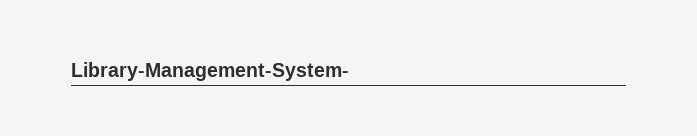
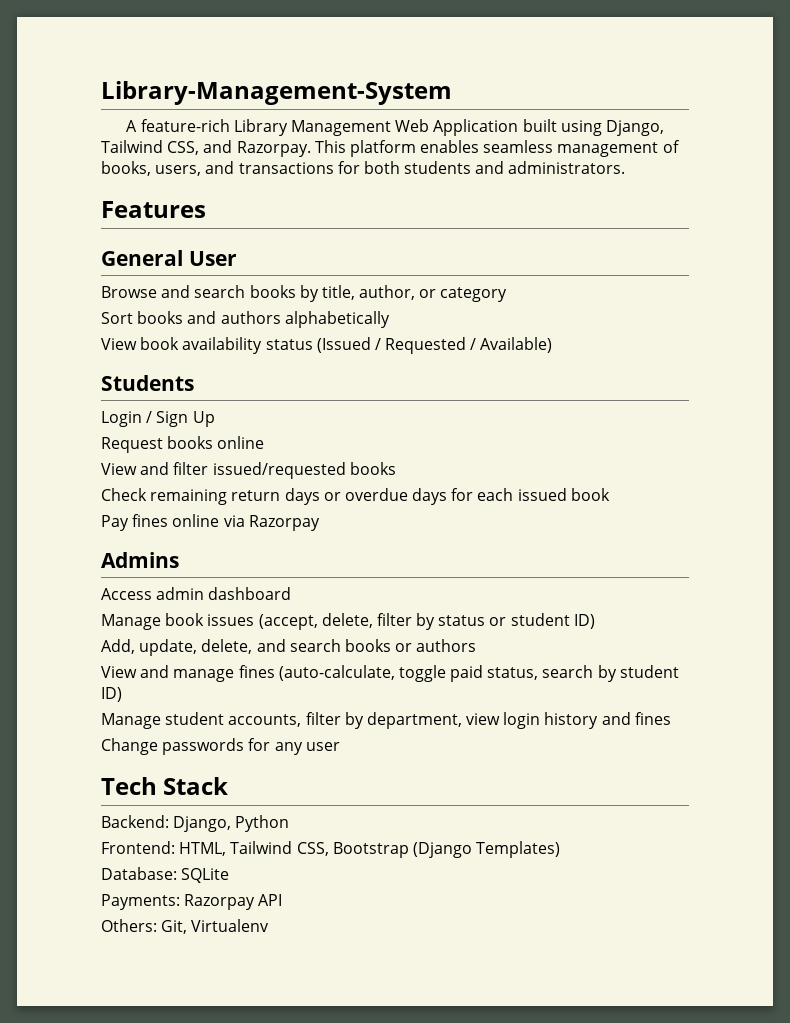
[71,62,349,81] Library-Management-System- -> [101,81,452,105] [126,119,664,136] [101,140,680,157] [101,161,626,176] [101,201,206,218] [101,250,237,266] [101,285,508,302] [101,311,390,328] [101,337,553,354] [101,375,194,391] [101,411,215,427] [101,436,265,453] [101,462,396,479] [101,488,610,505] [101,514,320,531] [101,552,179,568] [101,587,292,600] [101,613,595,630] [101,639,477,656] [101,665,679,682] [101,687,122,702] [101,712,671,729] [101,738,340,755] [101,777,229,795] [101,815,290,832] [101,841,561,858] [101,867,230,883] [101,894,283,910] [101,919,270,934] Library-Management-System // A feature-rich Library Management Web Application built using Django, Tailwind CSS, and Razorpay. This platform enables seamless management of books, users, and transactions for both students and administrators. // Features // General User // Browse and search books by title, author, or category // Sort books and authors alphabetically // View book availability status (Issued / Requested / Available) // Students // Login / Sign Up // Request books online // View and filter issued/requested books // Check remaining return days or overdue days for each issued book // Pay fines online via Razorpay // Admins // Access admin dashboard // Manage book issues (accept, delete, filter by status or student ID) // Add, update, delete, and search books or authors // View and manage fines (auto-calculate, toggle paid status, search by student ID) // Manage student accounts, filter by department, view login history and fines // Change passwords for any user // Tech Stack // Backend: Django, Python // Frontend: HTML, Tailwind CSS, Bootstrap (Django Templates) // Database: SQLite // Payments: Razorpay API // Others: Git, Virtualenv

